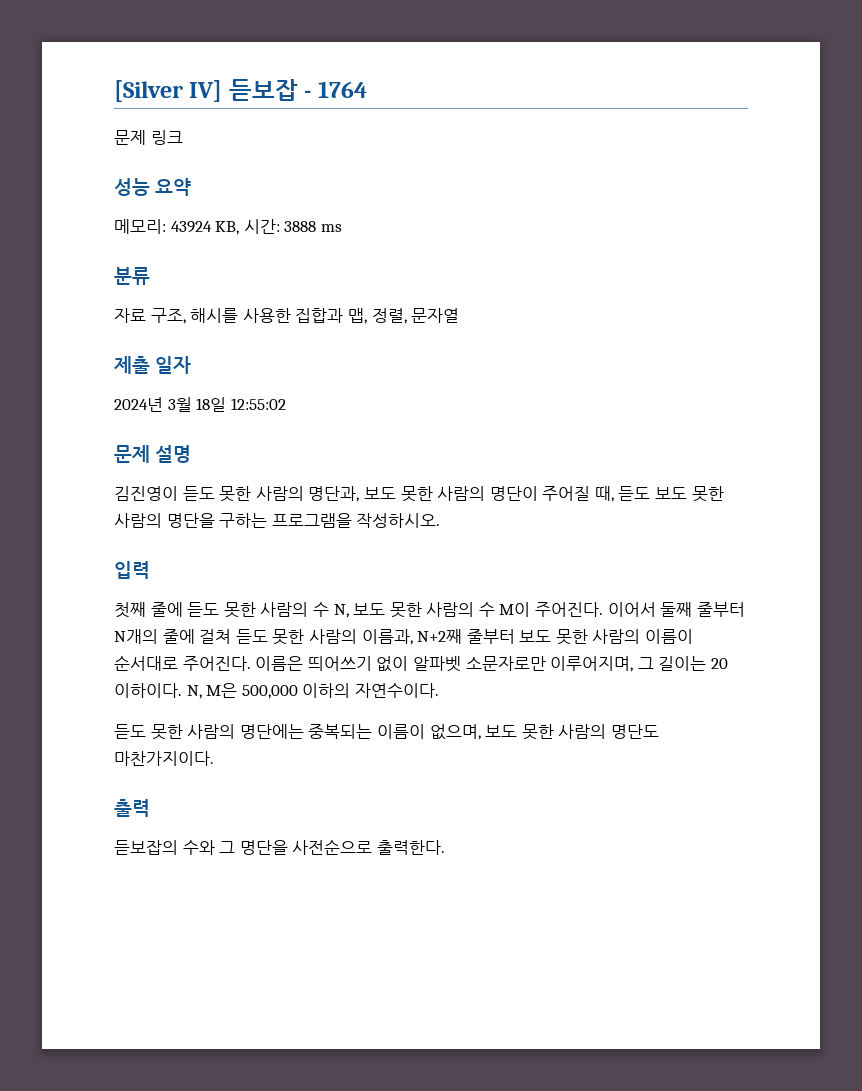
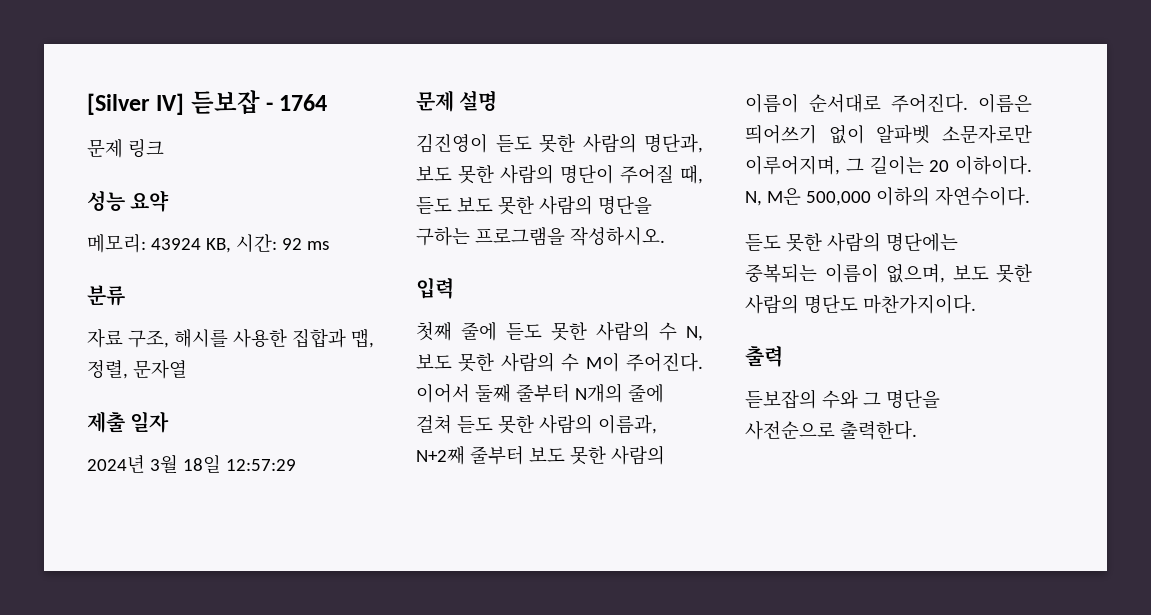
[284,221,317,232] 3888 -> [281,238,302,250] 92
[230,398,286,410] 12:55:02 -> [225,459,296,471] 12:57:29

